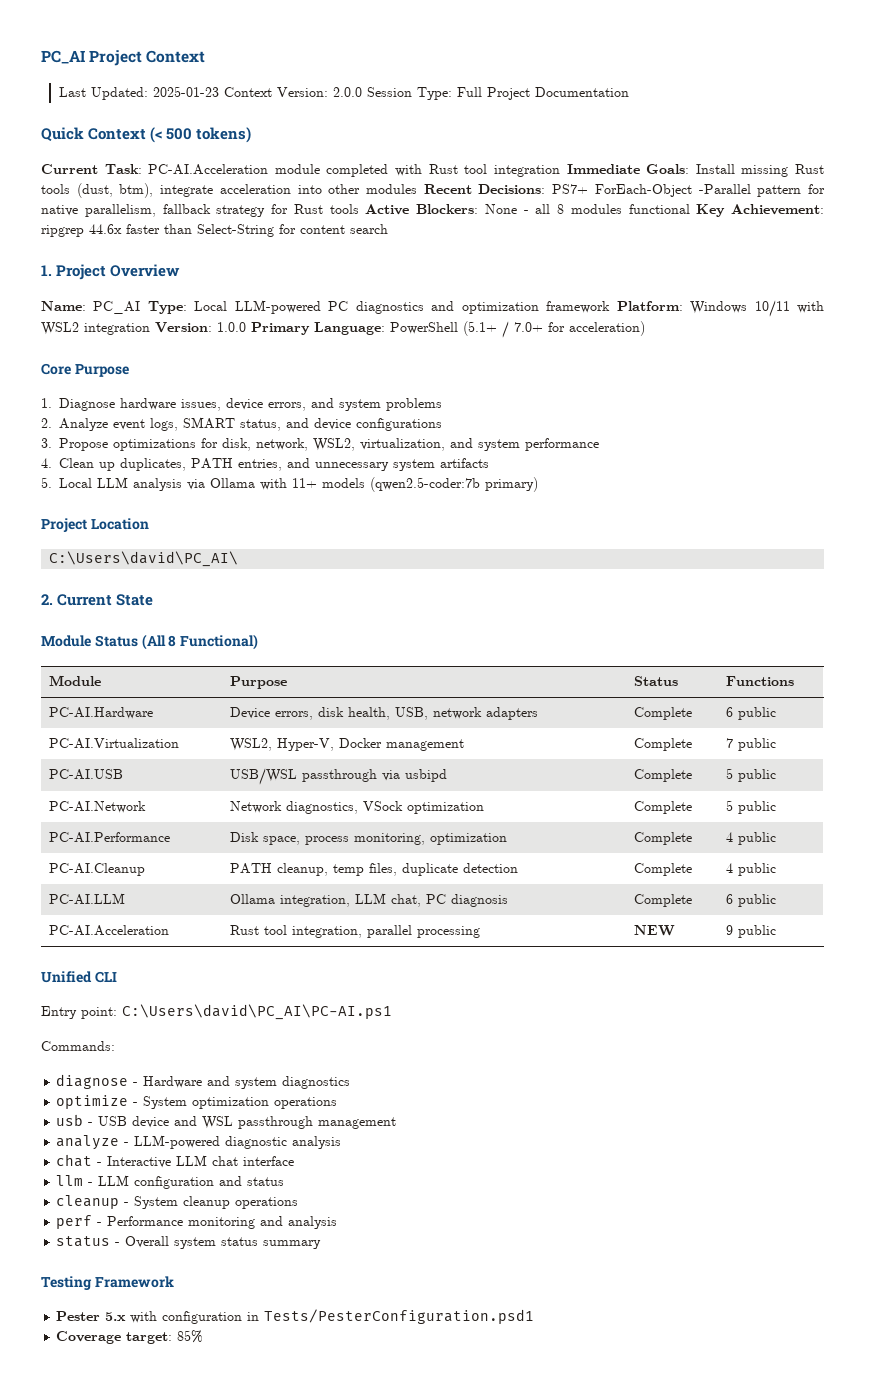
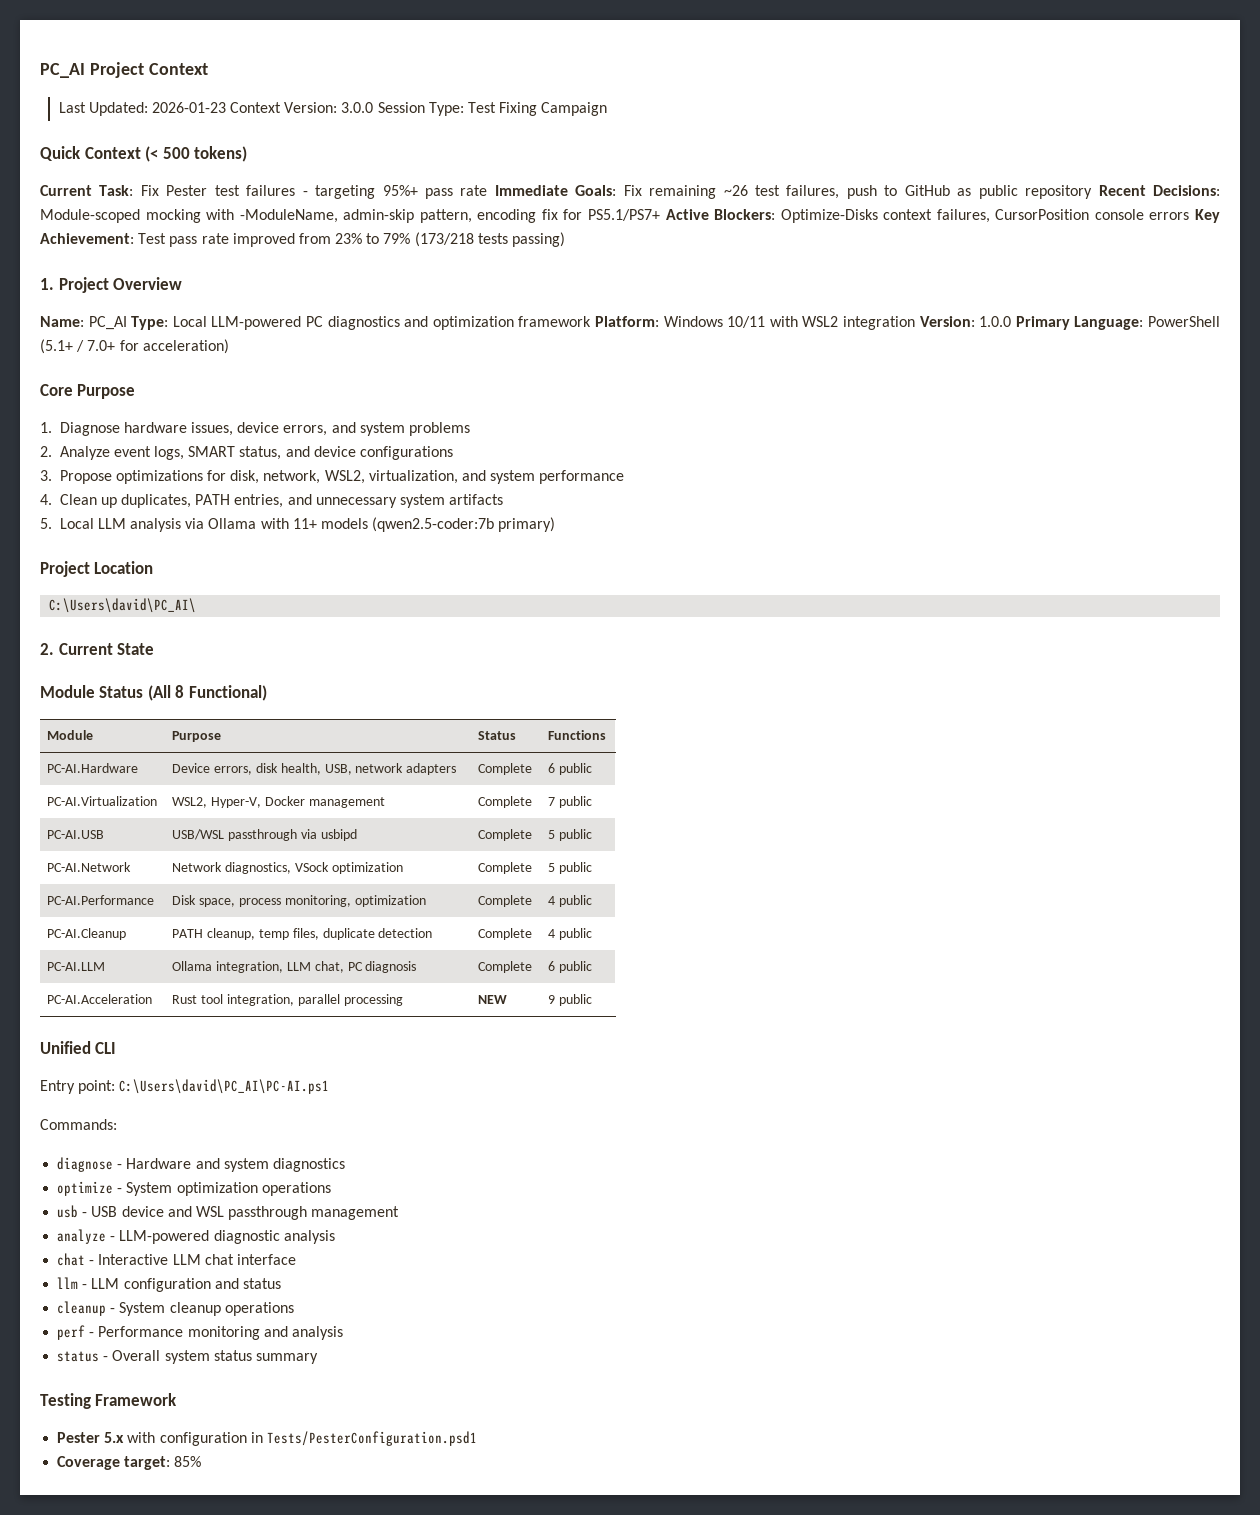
[153,86,220,97] 2025-01-23 -> [151,102,226,113] 2026-01-23
[333,87,363,97] 2.0.0 -> [341,102,374,113] 3.0.0
[457,87,630,100] Full Project Documentation -> [468,102,608,116] Test Fixing Campaign
[148,164,825,177] [41,183,825,198] [41,204,824,217] [41,224,388,237] PC-AI.Acceleration module completed with Rust tool integration Immediate Goals: Install missing Rust tools (dust, btm), integrate acceleration into other modules Recent Decisions: PS7+ ForEach-Object -Parallel pattern for native parallelism, fallback strategy for Rust tools Active Blockers: None - all 8 modules functional Key Achievement: ripgrep 44.6x faster than Select-String for content search -> [140,185,1221,199] [40,209,1221,223] [40,232,566,247] Fix Pester test failures - targeting 95%+ pass rate Immediate Goals: Fix remaining ~26 test failures, push to GitHub as public repository Recent Decisions: Module-scoped mocking with -ModuleName, admin-skip pattern, encoding fix for PS5.1/PS7+ Active Blockers: Optimize-Disks context failures, CursorPosition console errors Key Achievement: Test pass rate improved from 23% to 79% (173/218 tests passing)

